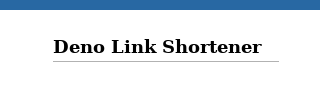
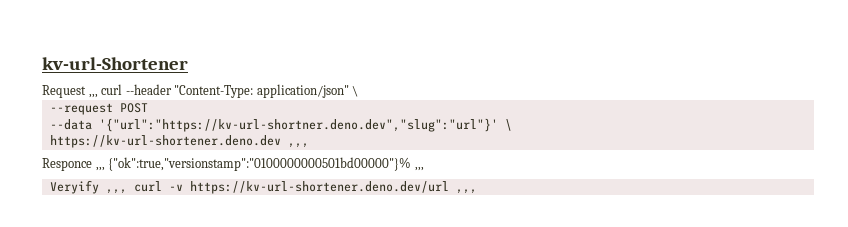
[53,39,262,53] Deno Link Shortener -> [42,57,188,70] [42,84,359,98] [49,103,148,115] [49,118,512,132] [49,135,309,148] [42,157,424,171] [49,180,477,194] kv-url-Shortener // Request ,,, curl --header "Content-Type: application/json" \ // --request POST // --data '{"url":"https://kv-url-shortner.deno.dev","slug":"url"}' \ // https://kv-url-shortener.deno.dev ,,, // Responce ,,, {"ok":true,"versionstamp":"0100000000501bd00000"}% ,,, // Veryify ,,, curl -v https://kv-url-shortener.deno.dev/url ,,,

